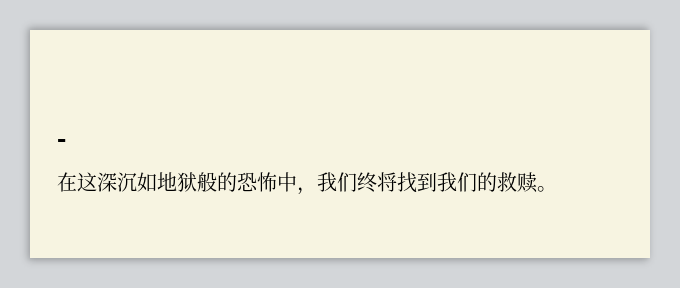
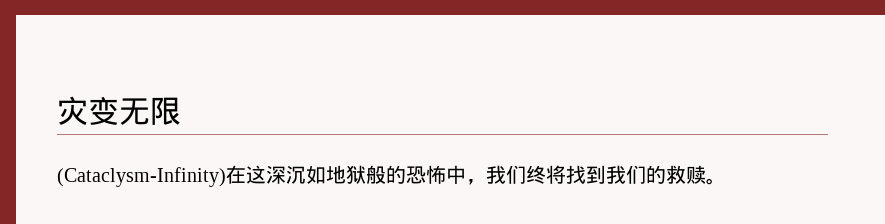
[57,139,66,148] - // -> [57,96,181,126] [57,167,226,187] 灾变无限 // (Cataclysm-Infinity)

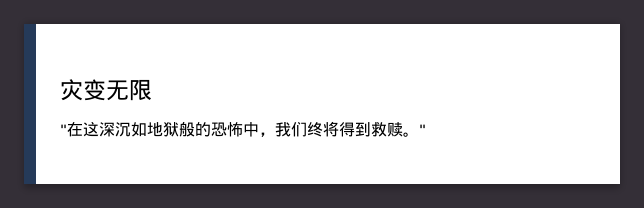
[57,167,226,187] (Cataclysm-Infinity) -> [60,124,67,135] "
[566,165,726,185] 找到我们的救赎。 -> [339,122,426,137] 得到救赎。"

